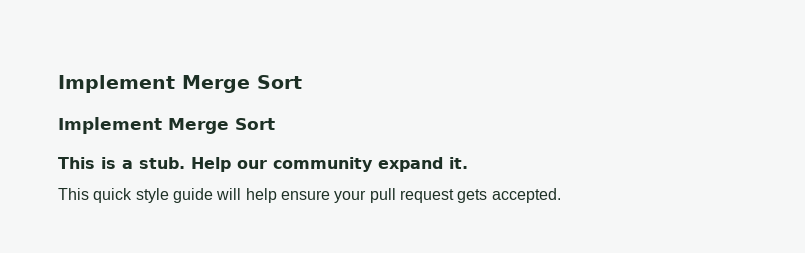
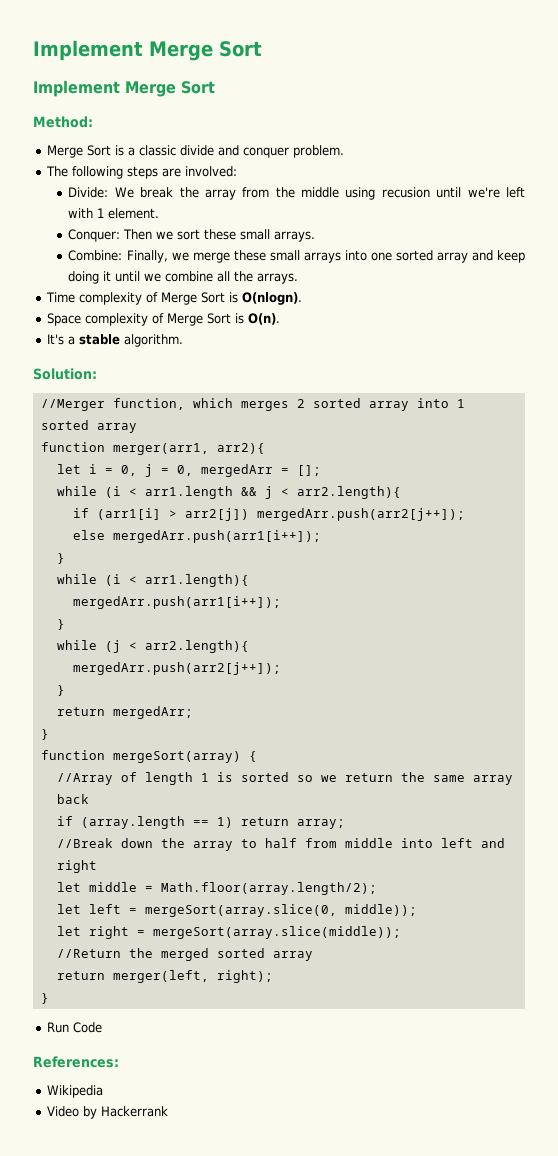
[58,157,468,172] [58,188,561,203] This is a stub. Help our community expand it. // This quick style guide will help ensure your pull request gets accepted. -> [33,116,93,128] [46,145,344,158] [45,166,237,179] [68,187,525,200] [68,208,160,219] [68,229,316,242] [68,250,525,263] [68,271,299,284] [45,292,302,305] [46,313,280,326] [46,334,183,347] [33,368,97,380] [40,398,465,411] [40,420,137,433] [40,442,265,455] [56,464,321,477] [56,486,401,499] [72,508,465,521] [72,530,321,543] [56,553,65,564] [56,574,249,587] [72,596,281,609] [56,619,65,630] [56,640,249,653] [72,662,281,675] [56,685,65,696] [56,706,193,719] [40,729,49,740] [40,750,257,763] [56,772,513,785] [56,794,89,804] [56,816,345,829] [56,838,505,851] [56,860,97,873] [56,882,377,895] [56,904,417,917] [56,926,401,939] [56,948,313,961] [56,970,273,983] [40,993,49,1004] [46,1022,102,1033] [33,1056,119,1068] [46,1085,103,1098] [46,1106,168,1119] Method: // Merge Sort is a classic divide and conquer problem. // The following steps are involved: // Divide: We break the array from the middle using recusion until we're left with 1 element. // Conquer: Then we sort these small arrays. // Combine: Finally, we merge these small arrays into one sorted array and keep doing it until we combine all the arrays. // Time complexity of Merge Sort is O(nlogn). // Space complexity of Merge Sort is O(n). // It's a stable algorithm. // Solution: // //Merger function, which merges 2 sorted array into 1 sorted array // function merger(arr1, arr2){ // let i = 0, j = 0, mergedArr = []; // while (i < arr1.length && j < arr2.length){ // if (arr1[i] > arr2[j]) mergedArr.push(arr2[j++]); // else mergedArr.push(arr1[i++]); // } // while (i < arr1.length){ // mergedArr.push(arr1[i++]); // } // while (j < arr2.length){ // mergedArr.push(arr2[j++]); // } // return mergedArr; // } // function mergeSort(array) { // //Array of length 1 is sorted so we return the same array back // if (array.length == 1) return array; // //Break down the array to half from middle into left and right // let middle = Math.floor(array.length/2); // let left = mergeSort(array.slice(0, middle)); // let right = mergeSort(array.slice(middle)); // //Return the merged sorted array // return merger(left, right); // } // Run Code // References: // Wikipedia // Video by Hackerrank

